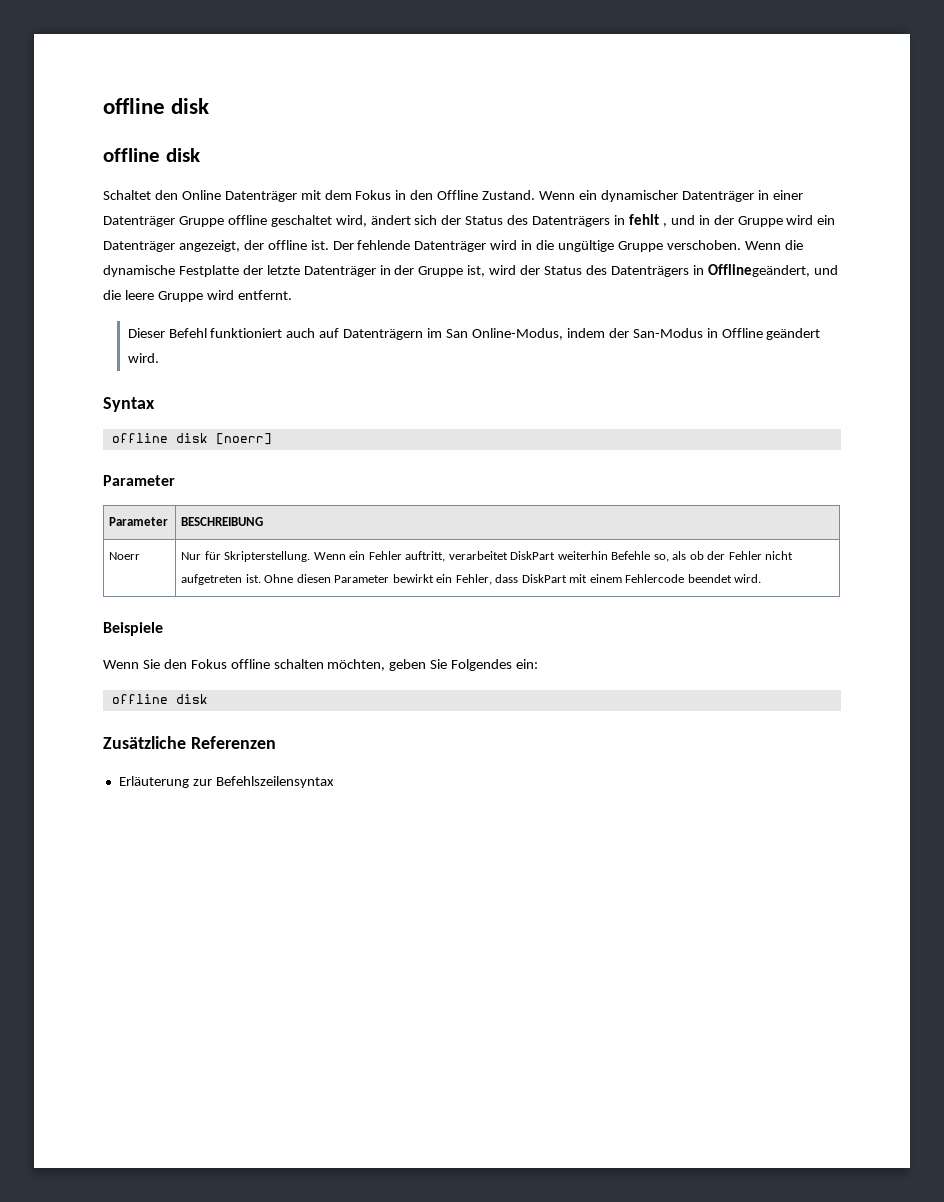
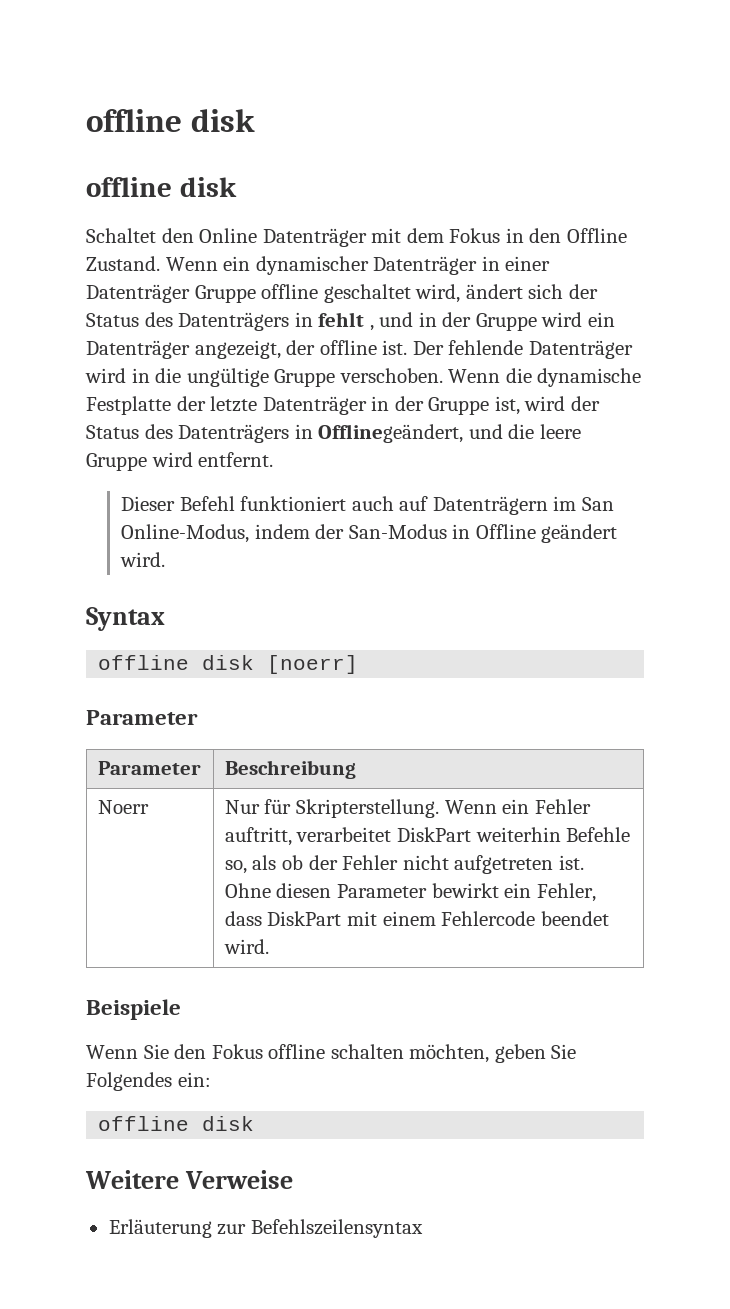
[181,517,264,526] BESCHREIBUNG -> [224,760,356,779] Beschreibung
[103,736,276,749] Zusätzliche Referenzen -> [85,1170,293,1189] Weitere Verweise

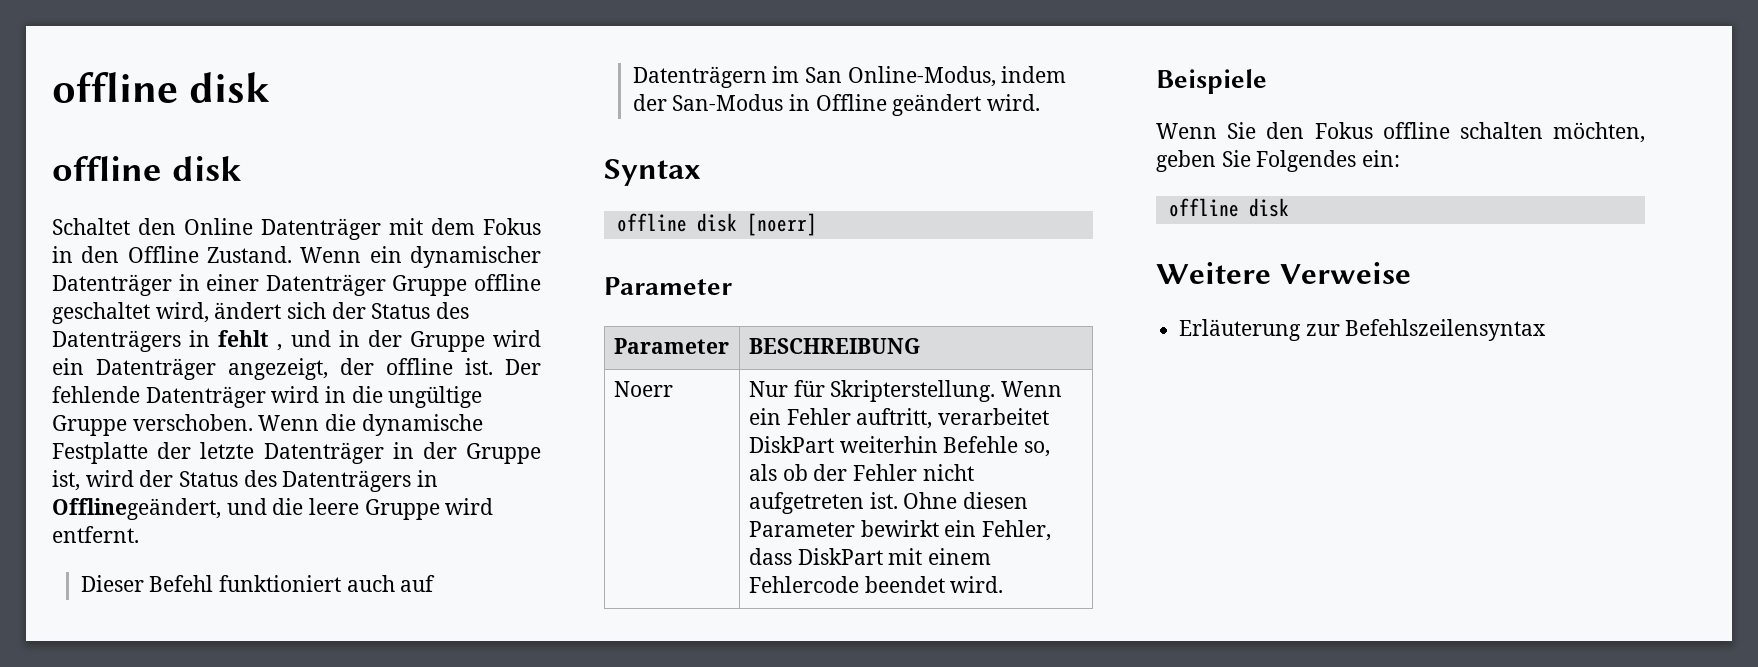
[224,760,356,779] Beschreibung -> [748,338,920,354] BESCHREIBUNG

